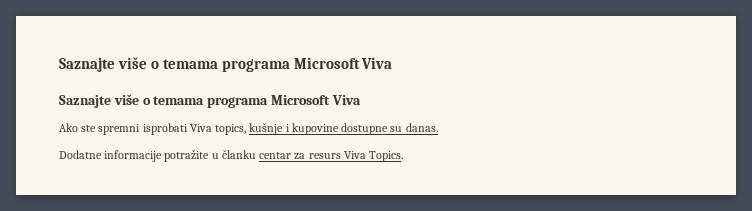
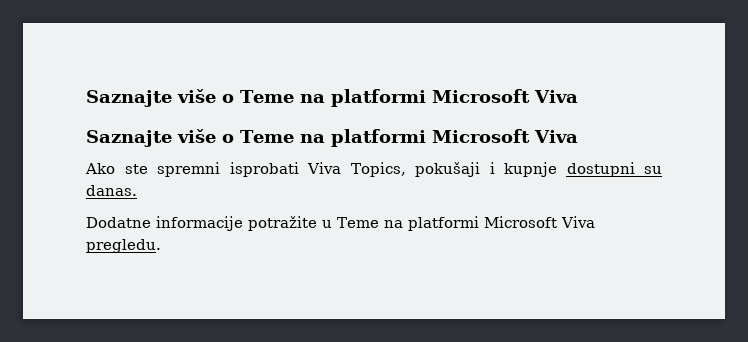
[59,57,290,72] Saznajte više o temama programa -> [86,89,426,107] Saznajte više o Teme na platformi
[153,96,269,108] temama programa -> [240,129,426,147] Teme na platformi
[215,123,389,135] topics, kušnje i kupovine dostupne -> [350,162,635,177] Topics, pokušaji i kupnje dostupni
[221,150,404,162] članku centar za resurs Viva Topics. -> [337,216,595,231] [86,239,161,253] Teme na platformi Microsoft Viva pregledu.

